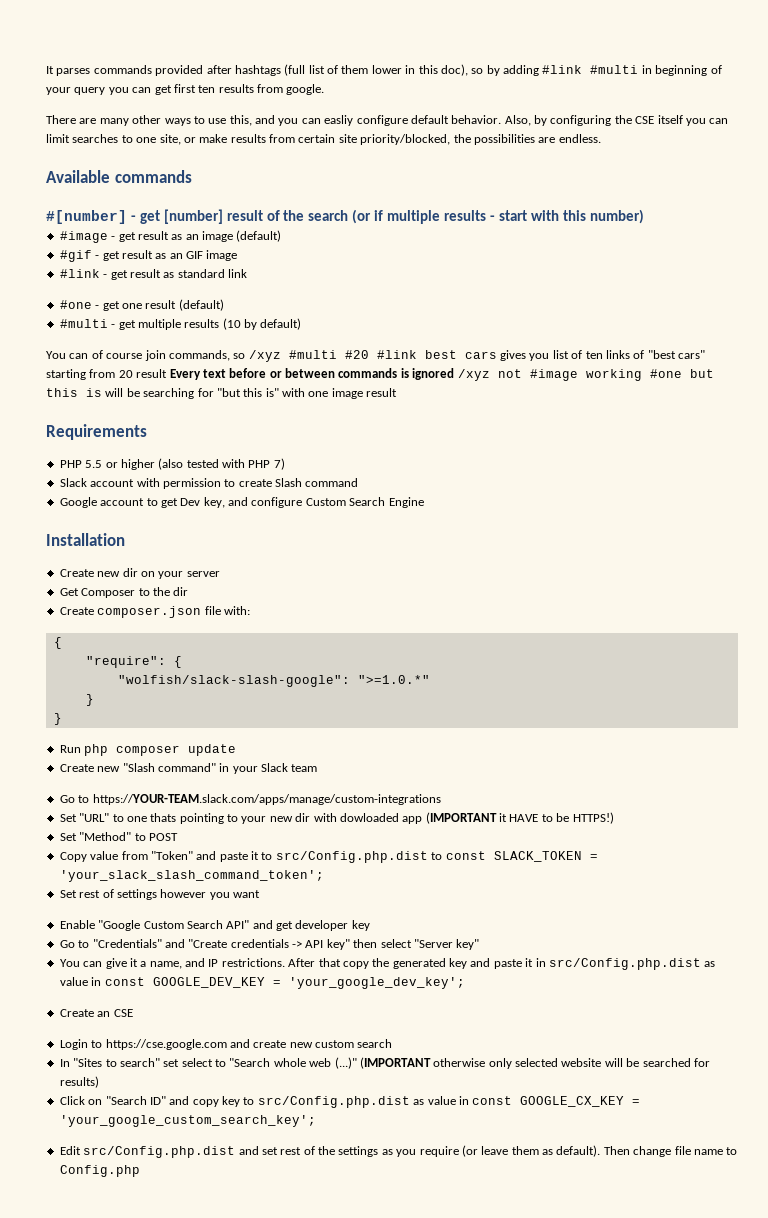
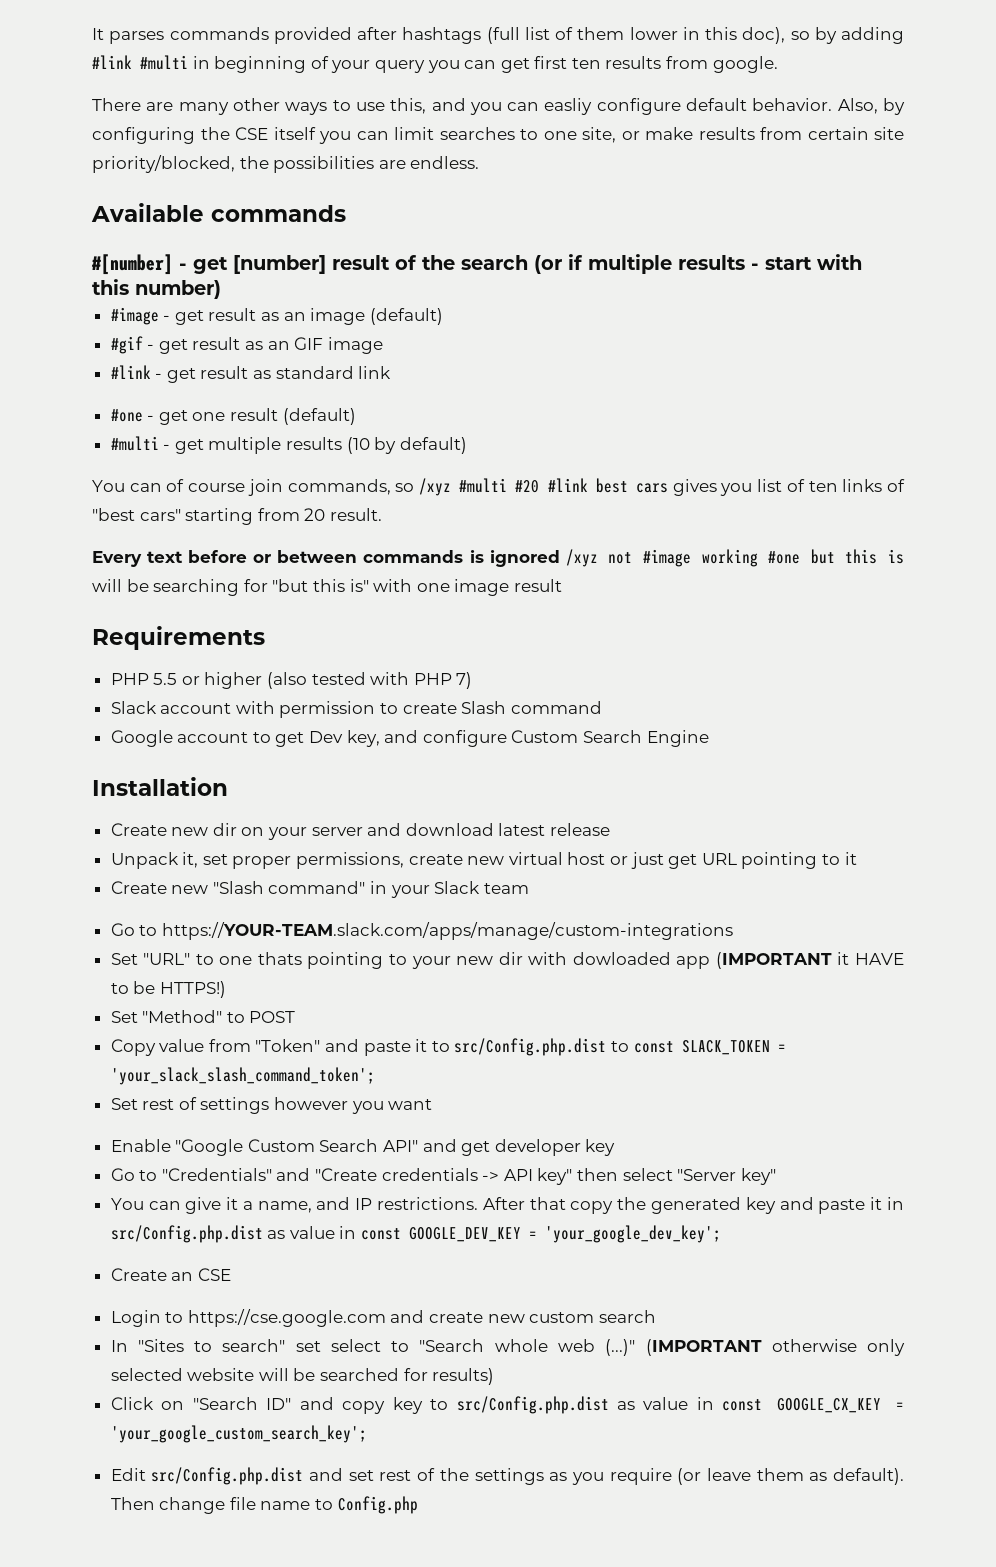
[136,369,168,378] result -> [329,508,382,521] result. //
[59,587,189,598] [59,606,250,618] [53,637,62,649] [85,656,182,668] [117,675,430,687] [85,694,94,706] [53,713,62,725] [59,744,237,756] // Get Composer to the dir // Create composer.json file with: // { // "require": { // "wolfish/slack-slash-google": ">=1.0.*" // } // } // Run php composer update -> [367,823,611,836] [110,852,857,869] and download latest release // Unpack it, set proper permissions, create new virtual host or just get URL pointing to it

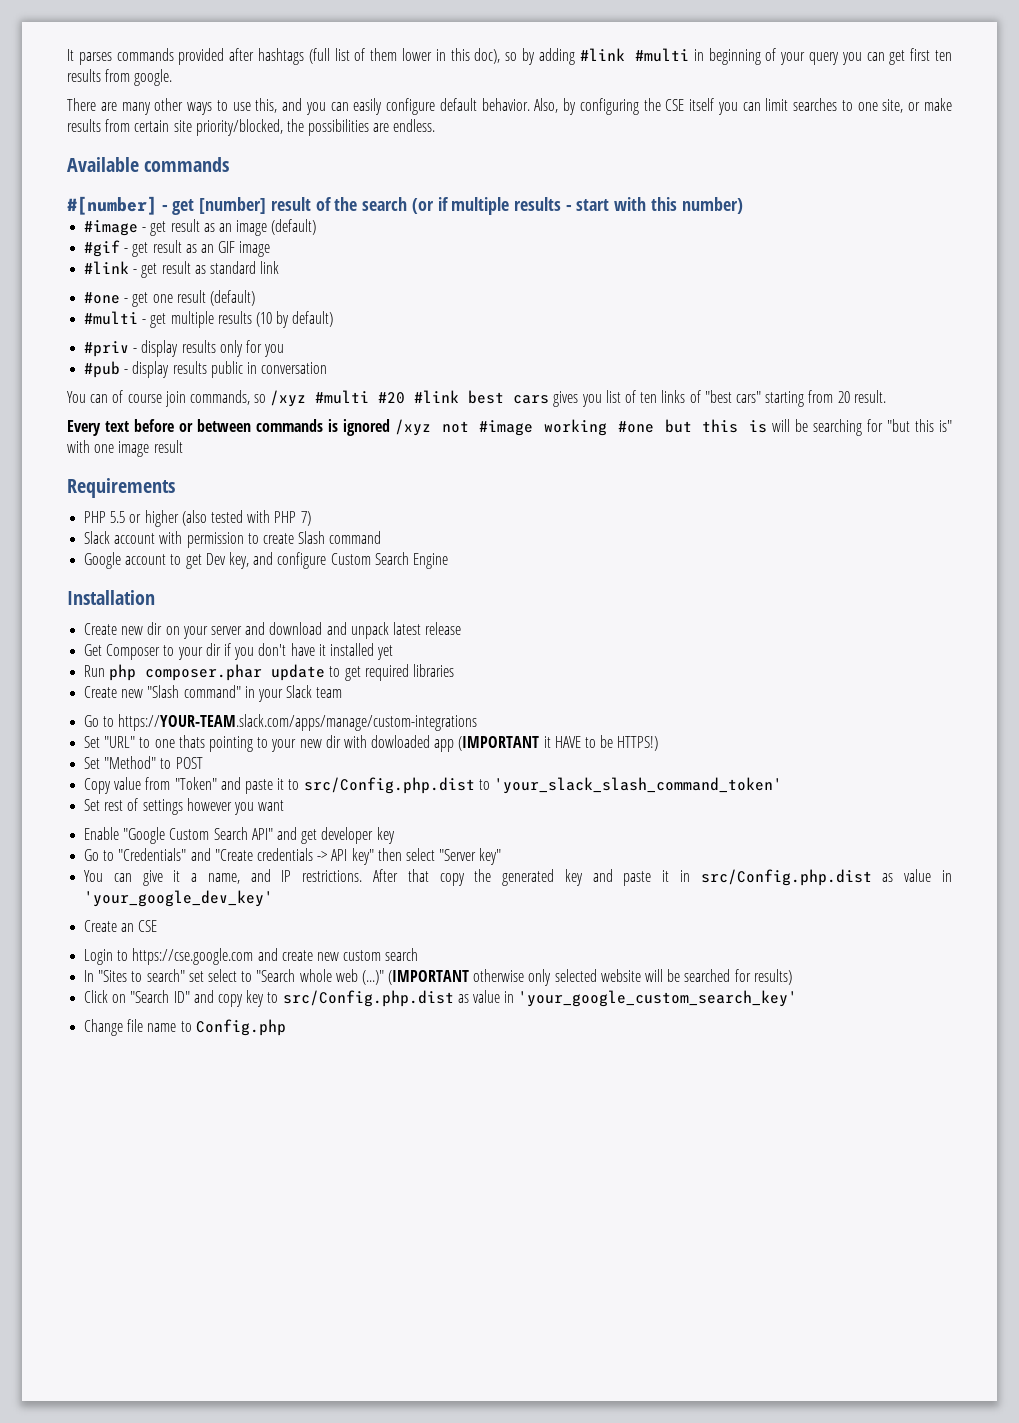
[544,98,593,115] easliy -> [353,98,383,115] easily
(467, 445) none -> [84,340,285,357] [84,361,328,378] // #priv - display results only for you // #pub - display results public in conversation
(494, 829) none -> [326,622,389,639] and unpack
[110,852,857,869] Unpack it, set proper permissions, create new virtual host or just get URL pointing to it -> [84,643,394,660] [84,664,454,681] Get Composer to your dir if you don't have it installed yet // Run php composer.phar update to get required libraries
[633,1040,786,1055] [110,1067,375,1085] const SLACK_TOKEN = 'your_slack_slash_command_token'; -> [493,777,782,794] 'your_slack_slash_command_token'
[361,1225,722,1243] const GOOGLE_DEV_KEY = 'your_google_dev_key'; -> [84,890,274,907] 'your_google_dev_key'
[722,1398,904,1413] [110,1425,367,1443] [110,1467,904,1485] [110,1497,226,1514] const GOOGLE_CX_KEY = 'your_google_custom_search_key'; // Edit src/Config.php.dist and set rest of the settings as you require (or leave them as default). Then change -> [518,990,798,1007] [84,1019,124,1036] 'your_google_custom_search_key' // Change

